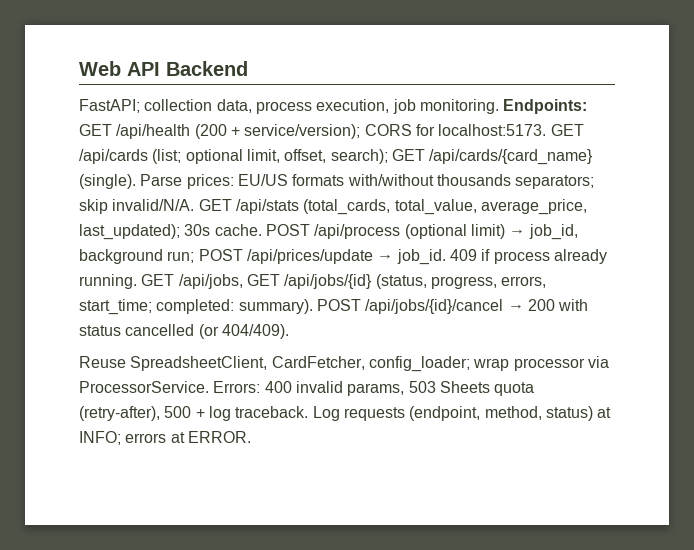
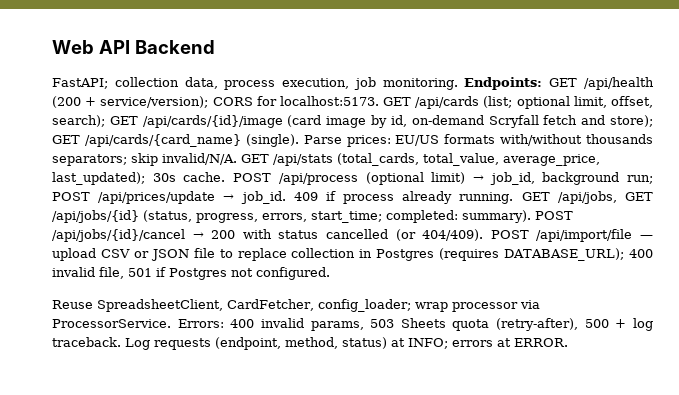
(425, 155) none -> [142,115,653,128] [52,135,80,144] /api/cards/{id}/image (card image by id, on-demand Scryfall fetch and store); GET
(289, 331) none -> [490,229,654,242] [52,248,653,261] [52,267,330,280] POST /api/import/file — upload CSV or JSON file to replace collection in Postgres (requires DATABASE_URL); 400 invalid file, 501 if Postgres not configured.

